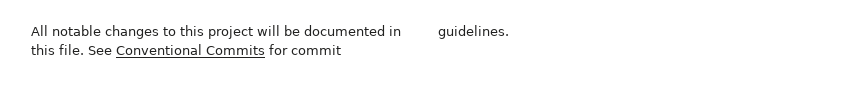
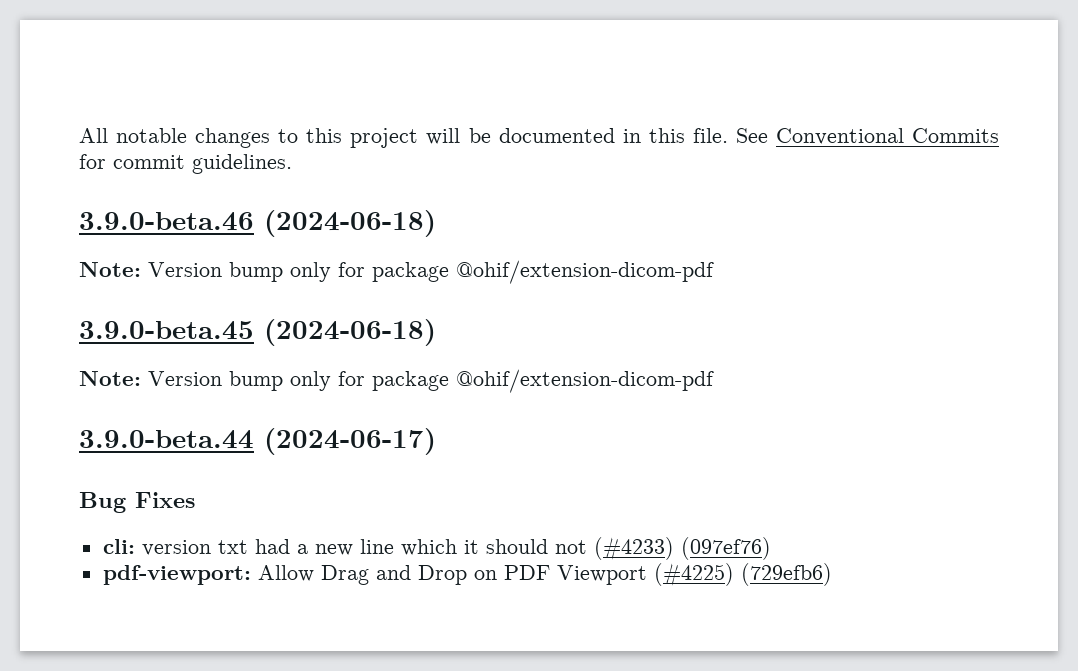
(509, 32) none -> [79,210,436,237] [79,260,714,284] [79,319,436,346] [79,369,714,393] [79,428,436,455] [79,492,195,513] [102,537,771,560] [102,563,832,586] // 3.9.0-beta.46 (2024-06-18) // Note: Version bump only for package @ohif/extension-dicom-pdf // 3.9.0-beta.45 (2024-06-18) // Note: Version bump only for package @ohif/extension-dicom-pdf // 3.9.0-beta.44 (2024-06-17) // Bug Fixes // cli: version txt had a new line which it should not (#4233) (097ef76) // pdf-viewport: Allow Drag and Drop on PDF Viewport (#4225) (729efb6)

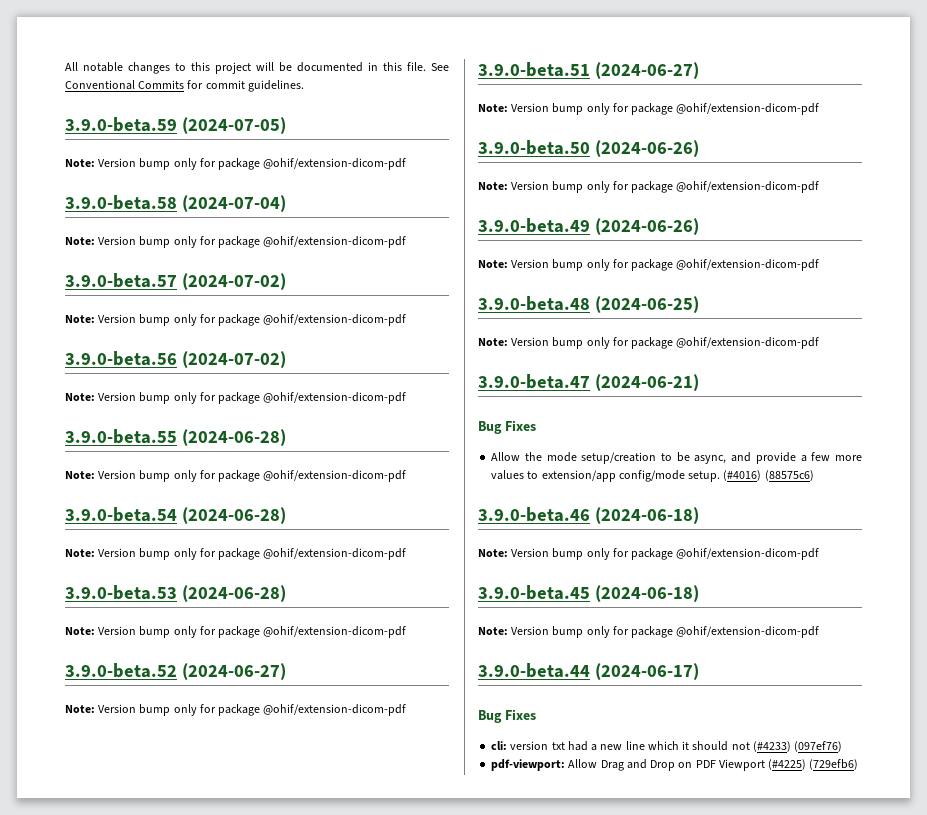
(292, 164) none -> [65,117,286,134] [65,158,407,170] [65,195,286,212] [65,236,407,248] [65,273,286,290] [65,314,407,326] [65,351,286,368] [65,392,407,404] [65,429,286,446] [65,470,407,482] [65,507,286,524] [65,548,407,560] [65,585,286,602] [65,626,407,638] [65,663,286,680] [65,704,407,716] [478,62,699,79] [478,103,820,115] [478,140,699,157] [478,181,820,193] [478,218,699,235] [478,259,820,271] [478,296,699,313] [478,337,820,349] [478,374,699,391] [478,420,536,434] [491,452,862,464] [491,470,814,482] // 3.9.0-beta.59 (2024-07-05) // Note: Version bump only for package @ohif/extension-dicom-pdf // 3.9.0-beta.58 (2024-07-04) // Note: Version bump only for package @ohif/extension-dicom-pdf // 3.9.0-beta.57 (2024-07-02) // Note: Version bump only for package @ohif/extension-dicom-pdf // 3.9.0-beta.56 (2024-07-02) // Note: Version bump only for package @ohif/extension-dicom-pdf // 3.9.0-beta.55 (2024-06-28) // Note: Version bump only for package @ohif/extension-dicom-pdf // 3.9.0-beta.54 (2024-06-28) // Note: Version bump only for package @ohif/extension-dicom-pdf // 3.9.0-beta.53 (2024-06-28) // Note: Version bump only for package @ohif/extension-dicom-pdf // 3.9.0-beta.52 (2024-06-27) // Note: Version bump only for package @ohif/extension-dicom-pdf // 3.9.0-beta.51 (2024-06-27) // Note: Version bump only for package @ohif/extension-dicom-pdf // 3.9.0-beta.50 (2024-06-26) // Note: Version bump only for package @ohif/extension-dicom-pdf // 3.9.0-beta.49 (2024-06-26) // Note: Version bump only for package @ohif/extension-dicom-pdf // 3.9.0-beta.48 (2024-06-25) // Note: Version bump only for package @ohif/extension-dicom-pdf // 3.9.0-beta.47 (2024-06-21) // Bug Fixes // Allow the mode setup/creation to be async, and provide a few more values to extension/app config/mode setup. (#4016) (88575c6)

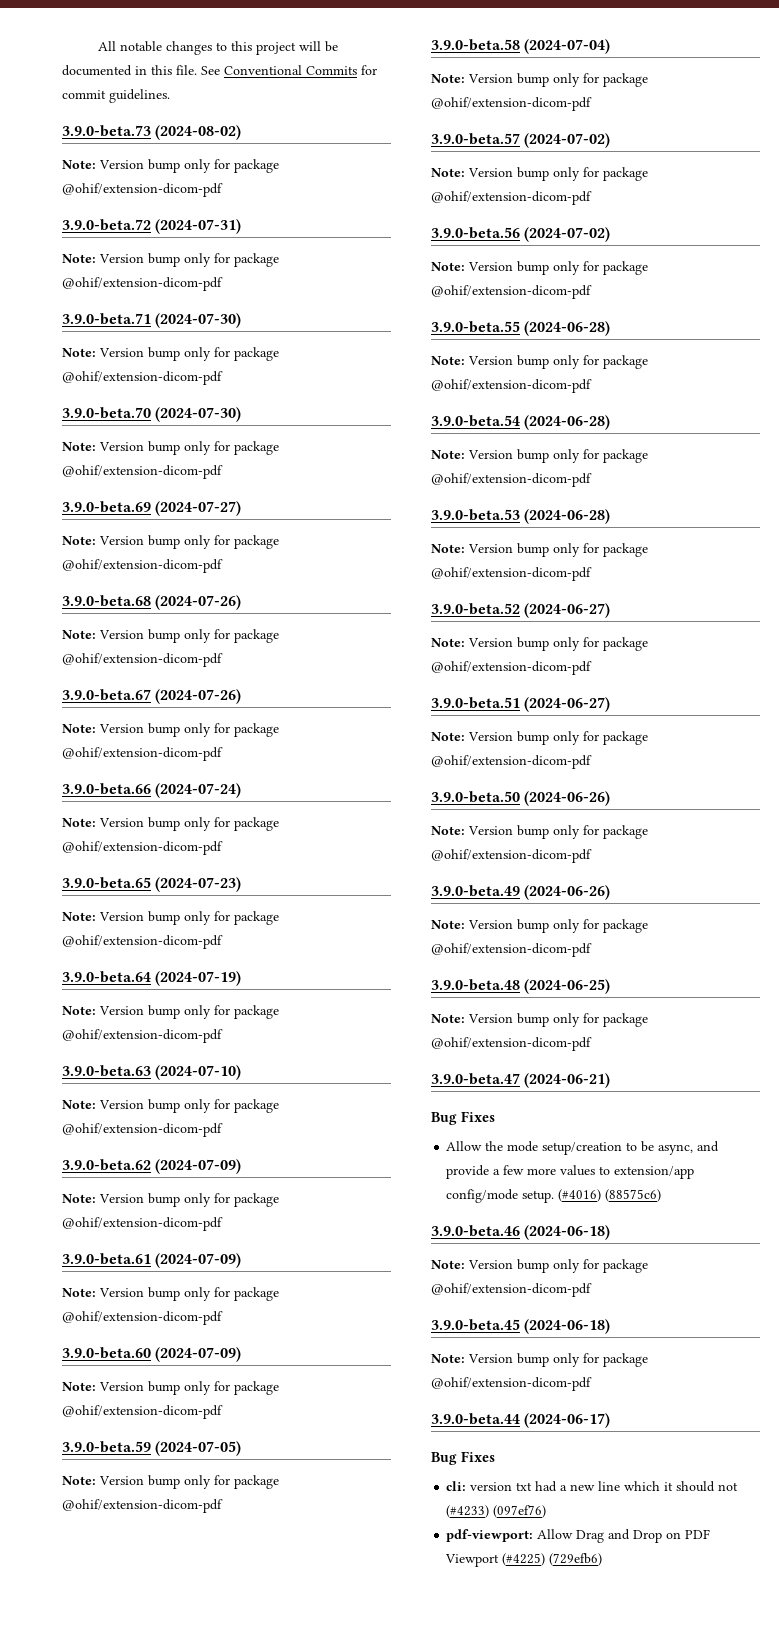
(304, 86) none -> [62,125,242,140] [62,159,279,173] [62,183,223,197] [62,219,242,234] [62,253,279,267] [62,277,223,291] [62,313,242,328] [62,347,279,361] [62,371,223,385] [62,407,242,422] [62,441,279,455] [62,465,223,479] [62,501,242,516] [62,535,279,549] [62,559,223,573] [62,595,242,610] [62,629,279,643] [62,653,223,667] [62,689,242,704] [62,723,279,737] [62,747,223,761] [62,783,242,798] [62,817,279,831] [62,841,223,855] [62,877,242,892] [62,911,279,925] [62,935,223,949] [62,971,242,986] [62,1005,279,1019] [62,1029,223,1043] [62,1065,242,1080] [62,1099,279,1113] [62,1123,223,1137] [62,1159,242,1174] [62,1193,279,1207] [62,1217,223,1231] [62,1253,242,1268] [62,1287,279,1301] [62,1311,223,1325] [62,1347,242,1362] [62,1381,279,1395] [62,1405,223,1419] // 3.9.0-beta.73 (2024-08-02) // Note: Version bump only for package @ohif/extension-dicom-pdf // 3.9.0-beta.72 (2024-07-31) // Note: Version bump only for package @ohif/extension-dicom-pdf // 3.9.0-beta.71 (2024-07-30) // Note: Version bump only for package @ohif/extension-dicom-pdf // 3.9.0-beta.70 (2024-07-30) // Note: Version bump only for package @ohif/extension-dicom-pdf // 3.9.0-beta.69 (2024-07-27) // Note: Version bump only for package @ohif/extension-dicom-pdf // 3.9.0-beta.68 (2024-07-26) // Note: Version bump only for package @ohif/extension-dicom-pdf // 3.9.0-beta.67 (2024-07-26) // Note: Version bump only for package @ohif/extension-dicom-pdf // 3.9.0-beta.66 (2024-07-24) // Note: Version bump only for package @ohif/extension-dicom-pdf // 3.9.0-beta.65 (2024-07-23) // Note: Version bump only for package @ohif/extension-dicom-pdf // 3.9.0-beta.64 (2024-07-19) // Note: Version bump only for package @ohif/extension-dicom-pdf // 3.9.0-beta.63 (2024-07-10) // Note: Version bump only for package @ohif/extension-dicom-pdf // 3.9.0-beta.62 (2024-07-09) // Note: Version bump only for package @ohif/extension-dicom-pdf // 3.9.0-beta.61 (2024-07-09) // Note: Version bump only for package @ohif/extension-dicom-pdf // 3.9.0-beta.60 (2024-07-09) // Note: Version bump only for package @ohif/extension-dicom-pdf

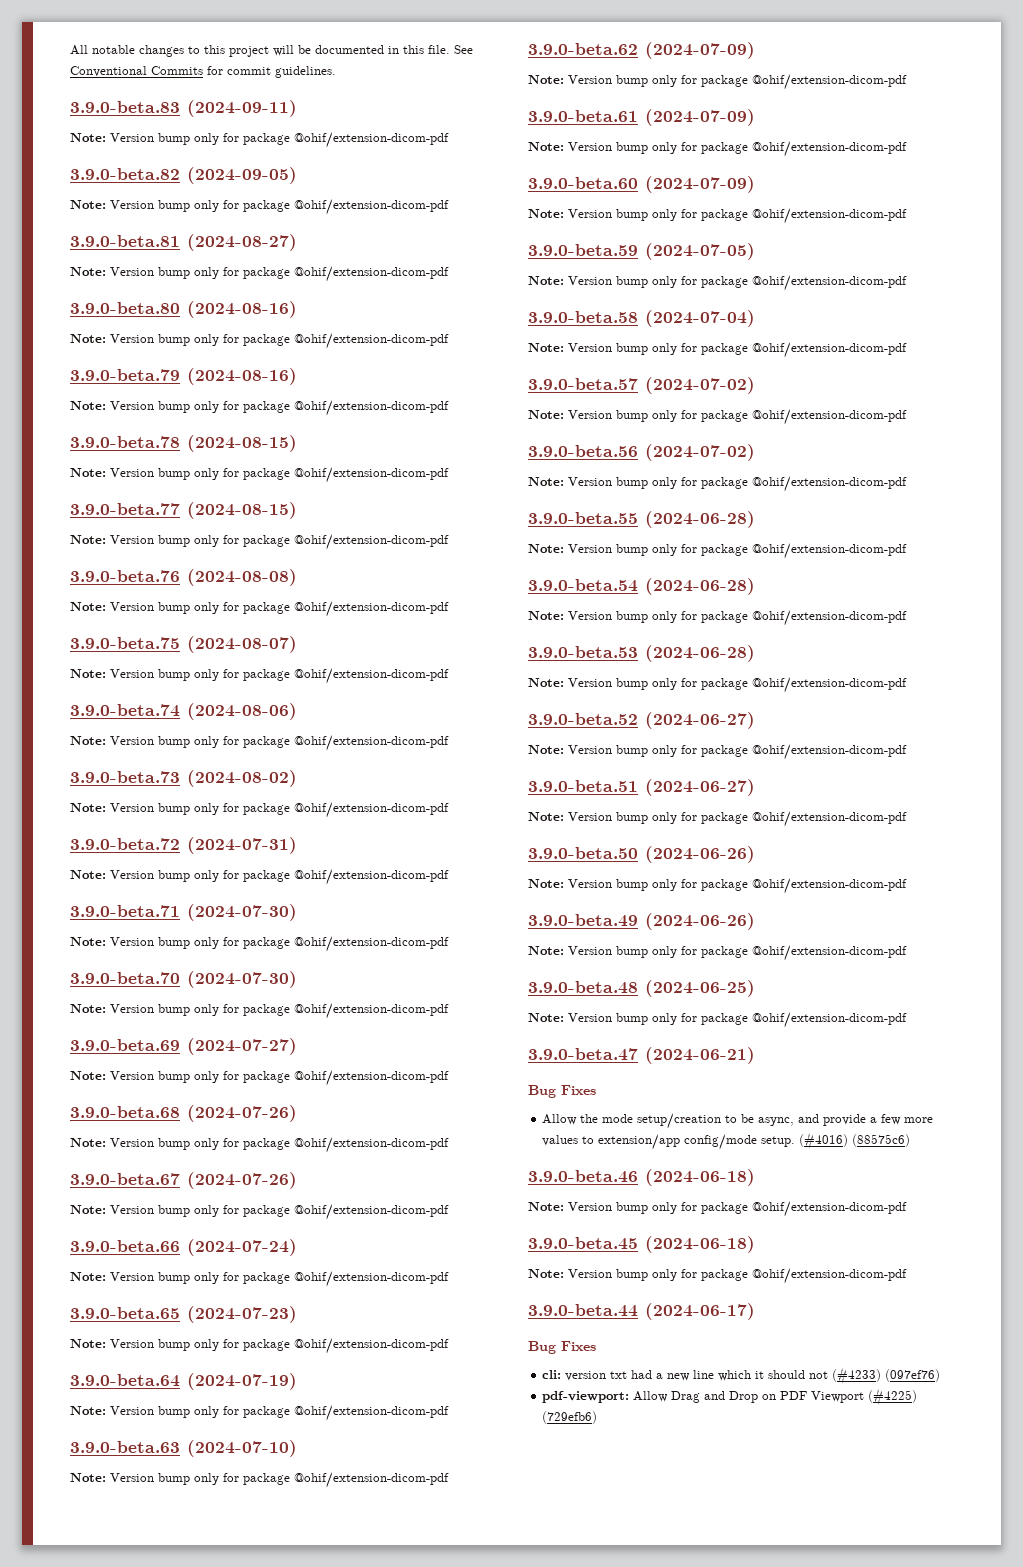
(170, 96) none -> [70,100,297,117] [70,132,449,148] [70,167,297,184] [70,199,449,215] [70,234,297,251] [70,266,449,282] [70,301,297,318] [70,333,449,349] [70,368,297,385] [70,400,449,416] [70,435,297,452] [70,467,449,483] [70,502,297,519] [70,534,449,550] [70,569,297,586] [70,601,449,617] [70,636,297,653] [70,668,449,684] [70,703,297,720] [70,735,449,751] // 3.9.0-beta.83 (2024-09-11) // Note: Version bump only for package @ohif/extension-dicom-pdf // 3.9.0-beta.82 (2024-09-05) // Note: Version bump only for package @ohif/extension-dicom-pdf // 3.9.0-beta.81 (2024-08-27) // Note: Version bump only for package @ohif/extension-dicom-pdf // 3.9.0-beta.80 (2024-08-16) // Note: Version bump only for package @ohif/extension-dicom-pdf // 3.9.0-beta.79 (2024-08-16) // Note: Version bump only for package @ohif/extension-dicom-pdf // 3.9.0-beta.78 (2024-08-15) // Note: Version bump only for package @ohif/extension-dicom-pdf // 3.9.0-beta.77 (2024-08-15) // Note: Version bump only for package @ohif/extension-dicom-pdf // 3.9.0-beta.76 (2024-08-08) // Note: Version bump only for package @ohif/extension-dicom-pdf // 3.9.0-beta.75 (2024-08-07) // Note: Version bump only for package @ohif/extension-dicom-pdf // 3.9.0-beta.74 (2024-08-06) // Note: Version bump only for package @ohif/extension-dicom-pdf

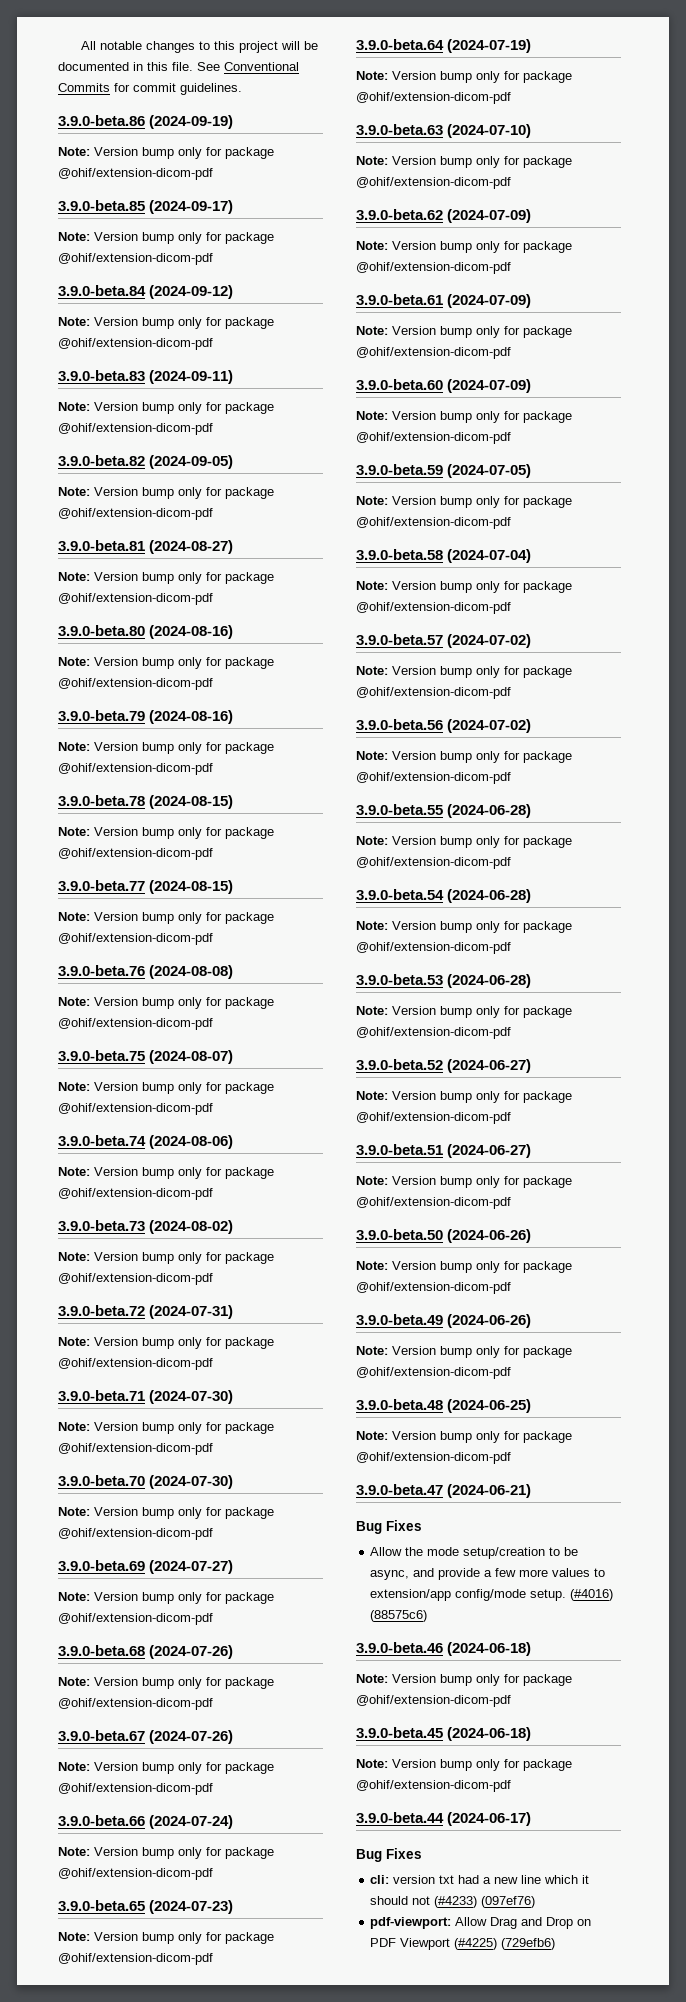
(336, 72) none -> [58,115,234,129] [58,147,274,159] [58,168,213,180] [58,200,234,214] [58,232,274,244] [58,253,213,265] [58,285,234,299] [58,317,274,329] [58,338,213,350] // 3.9.0-beta.86 (2024-09-19) // Note: Version bump only for package @ohif/extension-dicom-pdf // 3.9.0-beta.85 (2024-09-17) // Note: Version bump only for package @ohif/extension-dicom-pdf // 3.9.0-beta.84 (2024-09-12) // Note: Version bump only for package @ohif/extension-dicom-pdf

